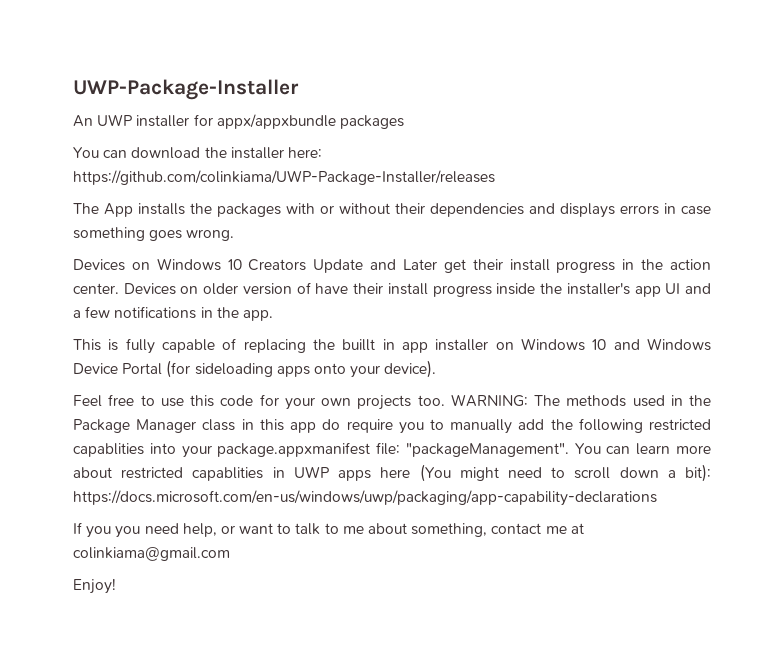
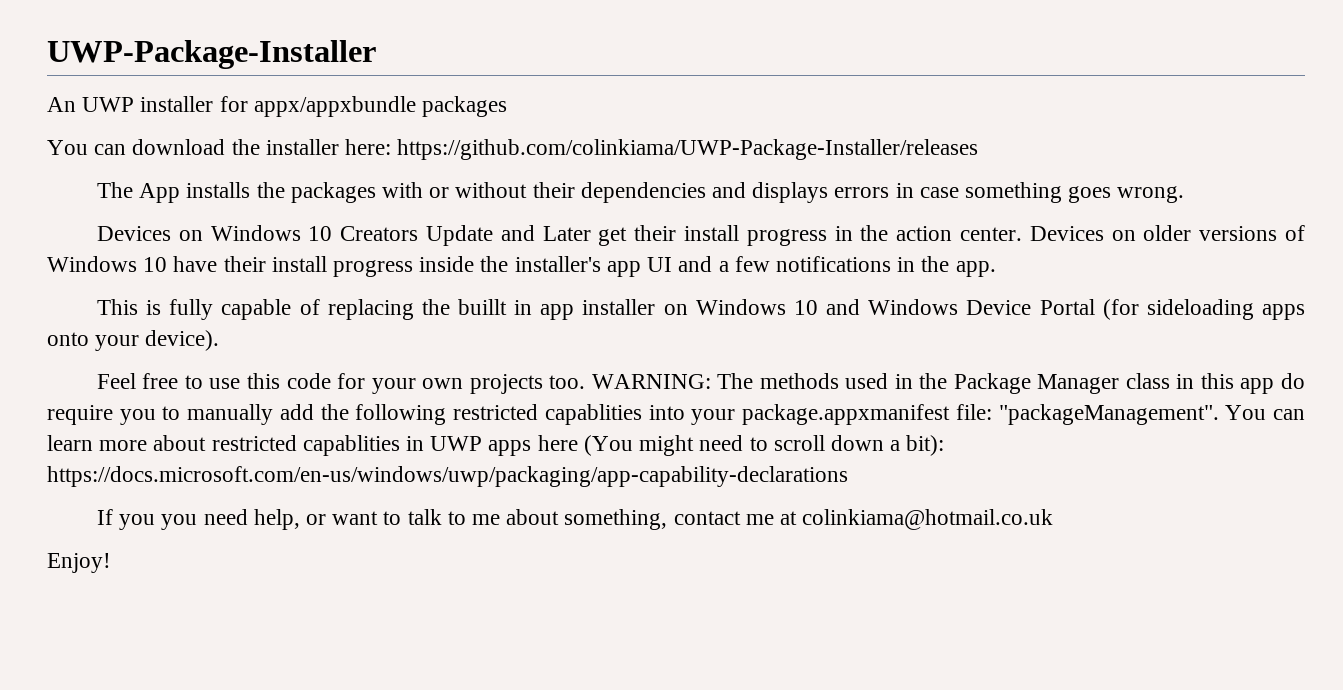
[242,282,311,295] version of -> [1199,225,1305,241] [47,256,168,272] versions of Windows 10
[73,547,230,561] colinkiama@gmail.com -> [802,509,1054,530] colinkiama@hotmail.co.uk

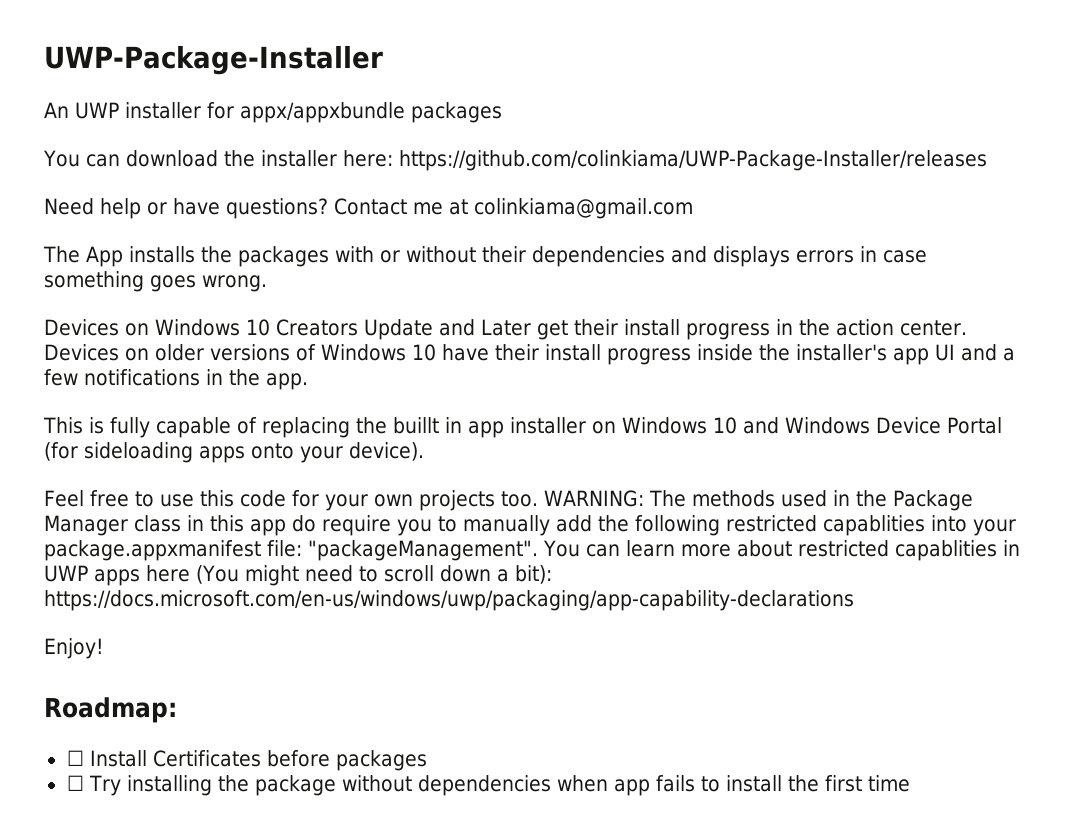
(979, 149) none -> [44,198,693,219] // Need help or have questions? Contact me at colinkiama@gmail.com
[96,509,1054,530] [47,553,111,573] If you you need help, or want to talk to me about something, contact me at colinkiama@hotmail.co.uk // Enjoy! -> [44,638,104,659] [44,697,177,723] [66,750,427,771] [66,775,910,796] Enjoy! // Roadmap: // ☐ Install Certificates before packages // ☐ Try installing the package without dependencies when app fails to install the first time

